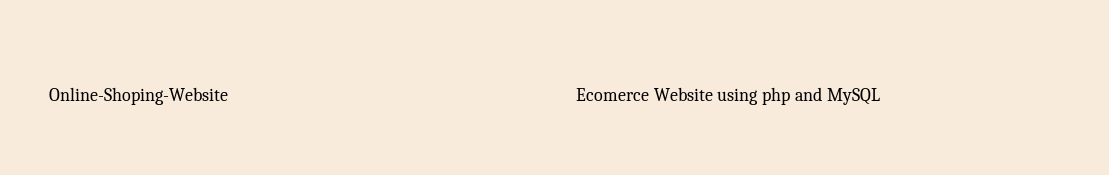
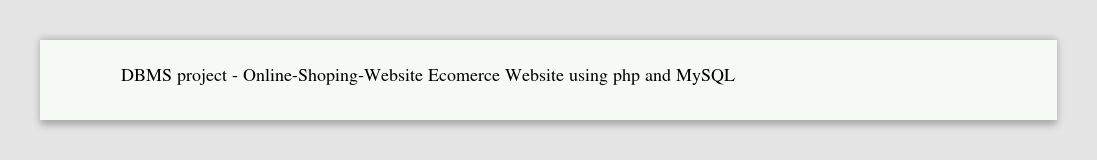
(49, 96) none -> [121,69,238,85] DBMS project -
(228, 96) // -> (423, 76) none

